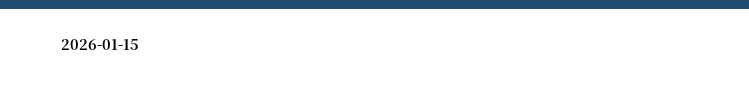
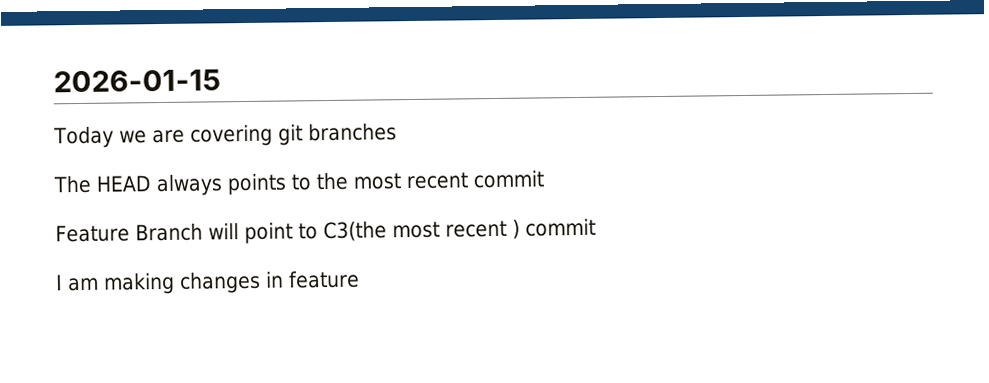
(139, 44) none -> [53,123,397,149] [53,170,544,197] [55,218,596,245] [55,270,360,295] // Today we are covering git branches // The HEAD always points to the most recent commit // Feature Branch will point to C3(the most recent ) commit // I am making changes in feature

